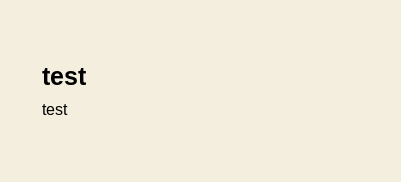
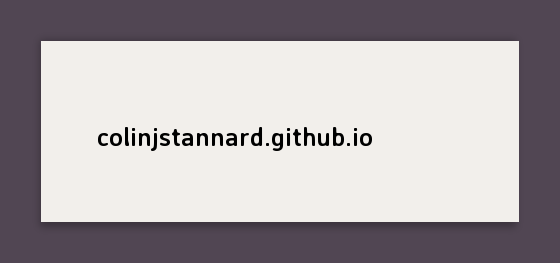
[42,68,87,85] [42,104,68,115] test // test -> [97,127,373,151] colinjstannard.github.io

